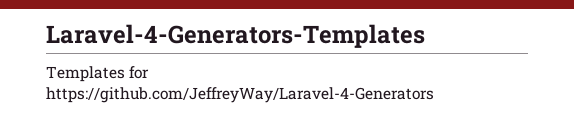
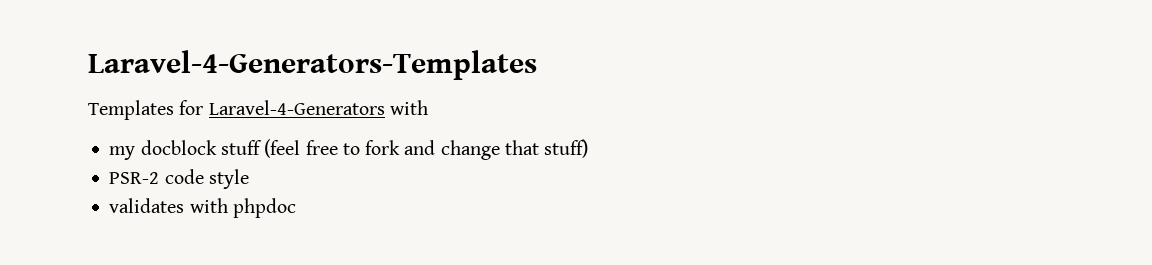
[46,87,434,103] https://github.com/JeffreyWay/Laravel-4-Generators -> [208,100,428,115] [109,139,589,160] [109,169,249,189] [109,198,296,218] Laravel-4-Generators with // my docblock stuff (feel free to fork and change that stuff) // PSR-2 code style // validates with phpdoc

